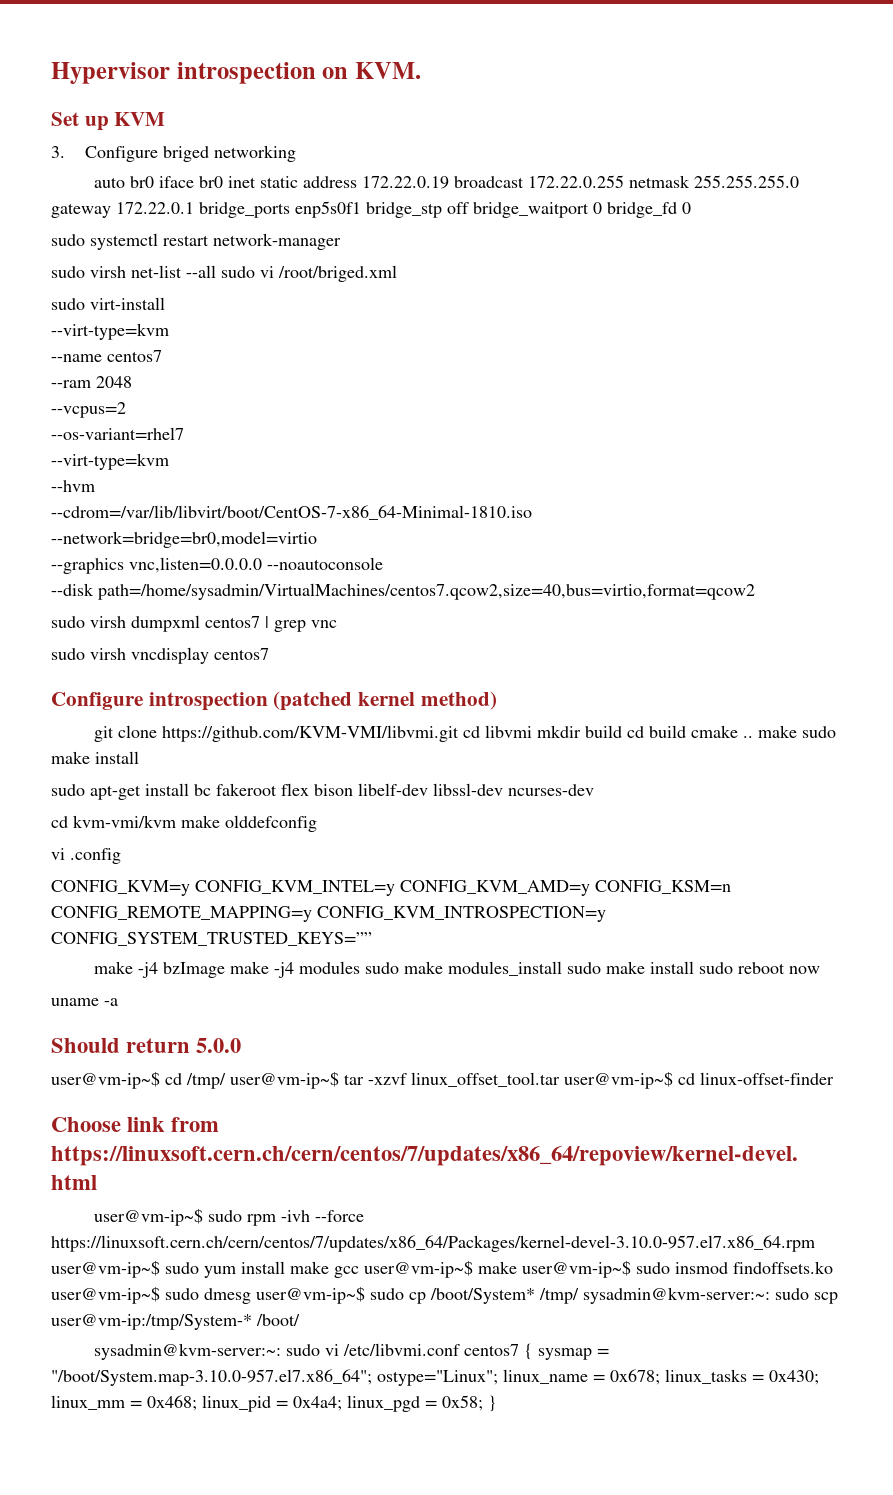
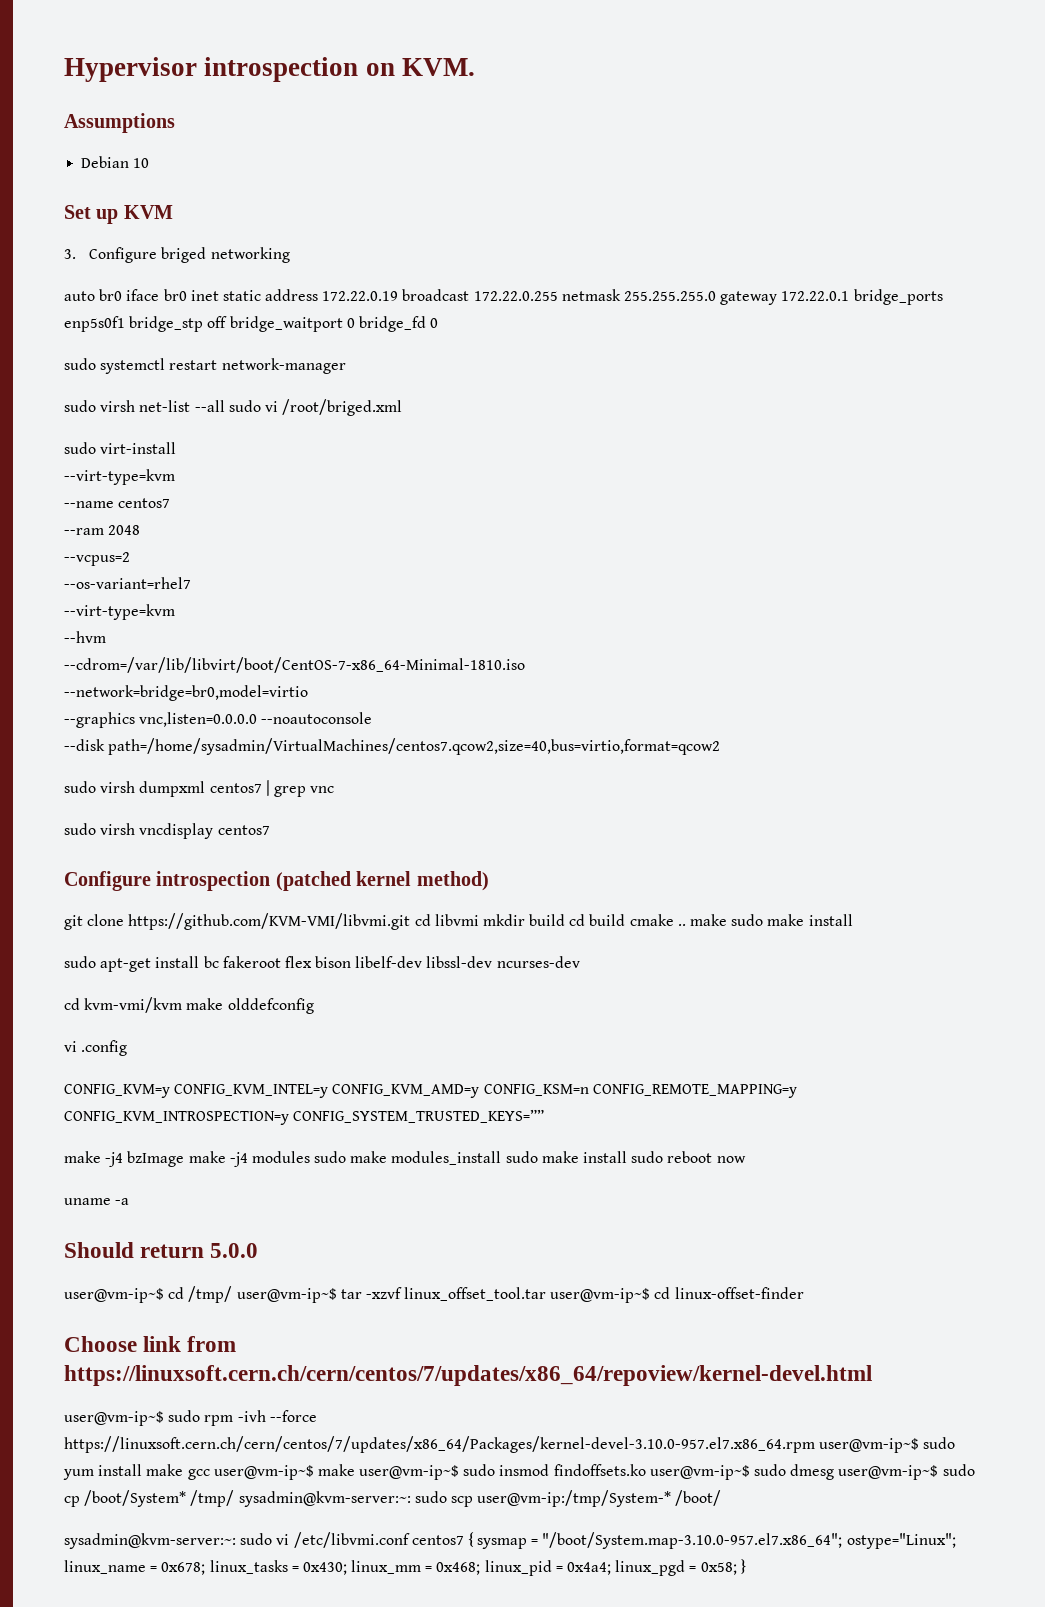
(421, 70) none -> [64,113,175,133] [81,156,150,168] // Assumptions // Debian 10

